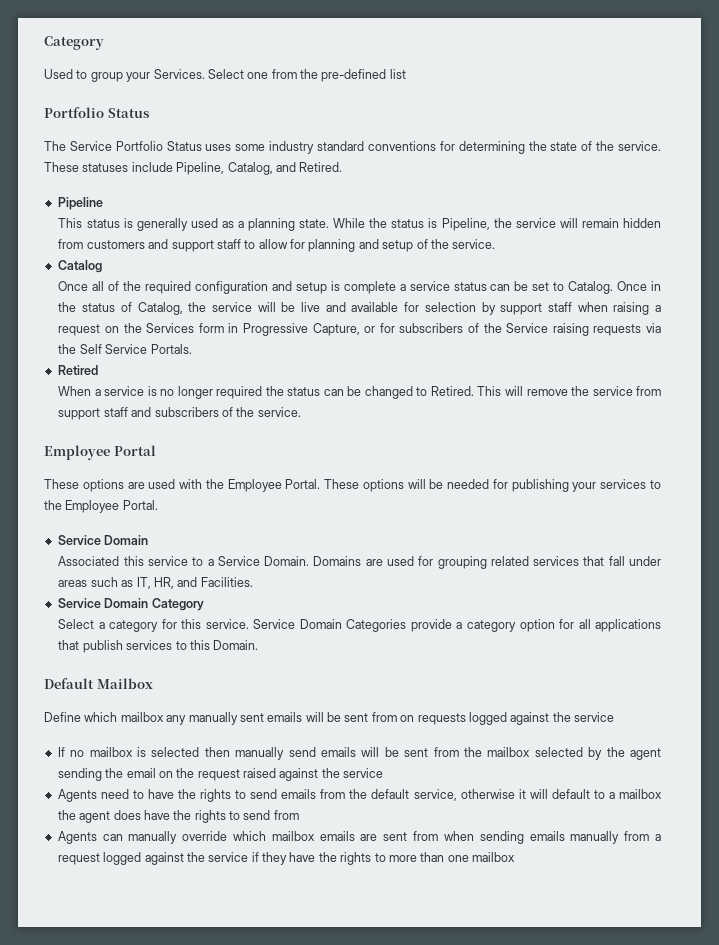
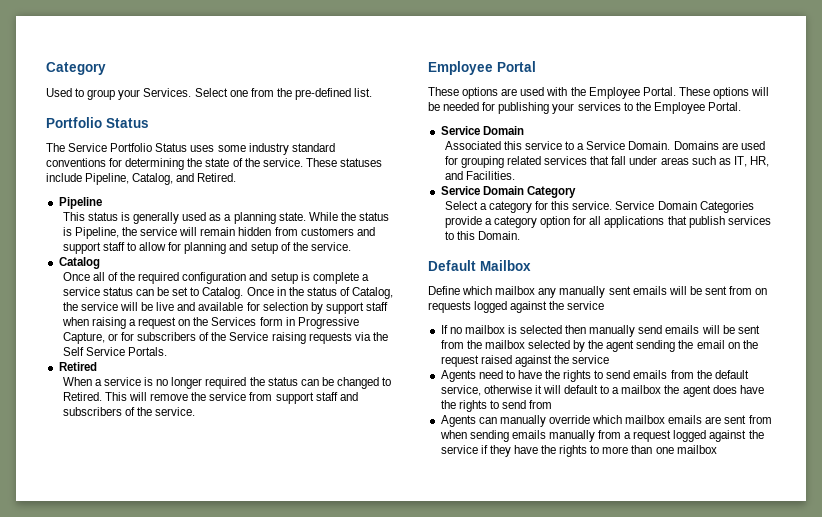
[389,69,406,79] list -> [354,88,373,97] list.

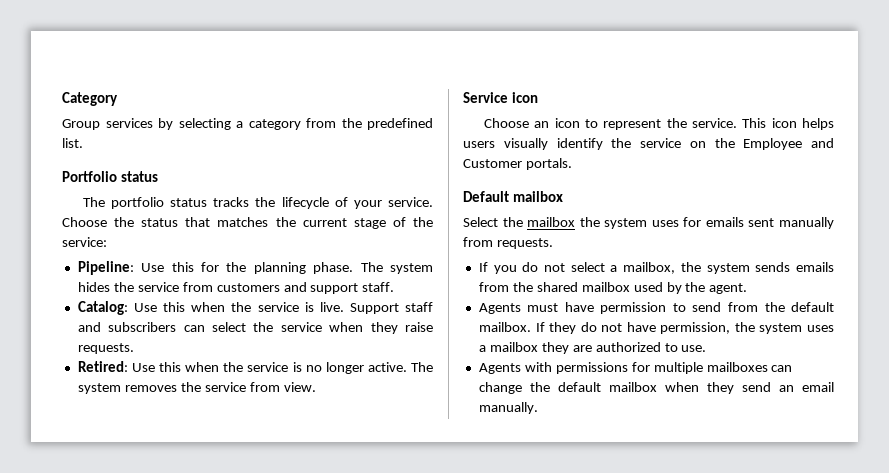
[46,62,106,75] [46,88,351,100] Category // Used to group your Services. Select one from the pre-defined -> [62,92,118,106] [62,118,433,130] Category // Group services by selecting a category from the predefined
[106,118,149,128] [46,143,335,155] [46,158,382,170] [46,173,237,185] [58,197,102,209] [62,212,389,224] [62,227,375,239] [62,242,351,254] [58,257,100,269] [62,272,369,284] [62,287,394,299] [62,302,388,314] [61,317,359,329] [62,332,388,344] [62,347,167,356] [58,362,97,371] [62,377,392,389] [62,392,358,404] [62,407,196,416] [428,61,536,75] [428,87,770,99] [428,102,741,114] [440,126,524,135] [444,141,765,150] [444,156,769,168] [444,171,515,180] [440,186,576,198] [444,201,754,213] [444,216,771,228] [444,231,520,240] [428,260,531,271] [428,286,768,298] [428,301,605,313] [440,325,760,337] [440,340,758,352] [440,355,610,367] [440,370,749,382] [440,385,764,397] [440,400,553,412] [440,415,772,427] [439,430,764,442] [440,445,717,457] Status // The Service Portfolio Status uses some industry standard conventions for determining the state of the service. These statuses include Pipeline, Catalog, and Retired. // Pipeline // This status is generally used as a planning state. While the status is Pipeline, the service will remain hidden from customers and support staff to allow for planning and setup of the service. // Catalog // Once all of the required configuration and setup is complete a service status can be set to Catalog. Once in the status of Catalog, the service will be live and available for selection by support staff when raising a request on the Services form in Progressive Capture, or for subscribers of the Service raising requests via the Self Service Portals. // Retired // When a service is no longer required the status can be changed to Retired. This will remove the service from support staff and subscribers of the service. // Employee Portal // These options are used with the Employee Portal. These options will be needed for publishing your services to the Employee Portal. // Service Domain // Associated this service to a Service Domain. Domains are used for grouping related services that fall under areas such as IT, HR, and Facilities. // Service Domain Category // Select a category for this service. Service Domain Categories provide a category option for all applications that publish services to this Domain. // Default Mailbox // Define which mailbox any manually sent emails will be sent from on requests logged against the service // If no mailbox is selected then manually send emails will be sent from the mailbox selected by the agent sending the email on the request raised against the service // Agents need to have the rights to send emails from the default service, otherwise it will default to a mailbox the agent does have the rights to send from // Agents can manually override which mailbox emails are sent from when sending emails manually from a request logged against the service if they have the rights to more than one mailbox -> [121,171,159,182] [82,197,433,209] [62,217,433,229] [62,237,107,247] [77,261,434,275] [77,282,395,294] [77,301,433,315] [77,322,434,334] [77,343,134,354] [77,361,433,374] [77,382,316,394] [463,92,539,103] [483,118,834,130] [463,138,834,150] [463,158,572,170] [463,191,564,202] [463,217,834,229] [463,237,553,249] [478,262,834,274] [478,282,748,294] [478,302,835,314] [478,322,834,334] [478,342,707,354] [478,362,793,374] [478,382,834,394] [478,402,538,414] status // The portfolio status tracks the lifecycle of your service. Choose the status that matches the current stage of the service: // Pipeline: Use this for the planning phase. The system hides the service from customers and support staff. // Catalog: Use this when the service is live. Support staff and subscribers can select the service when they raise requests. // Retired: Use this when the service is no longer active. The system removes the service from view. // Service icon // Choose an icon to represent the service. This icon helps users visually identify the service on the Employee and Customer portals. // Default mailbox // Select the mailbox the system uses for emails sent manually from requests. // If you do not select a mailbox, the system sends emails from the shared mailbox used by the agent. // Agents must have permission to send from the default mailbox. If they do not have permission, the system uses a mailbox they are authorized to use. // Agents with permissions for multiple mailboxes can change the default mailbox when they send an email manually.

